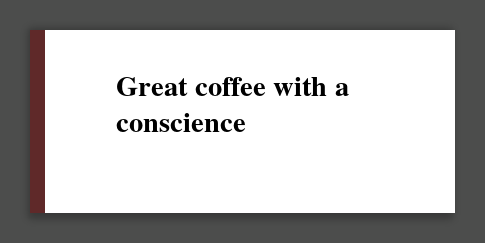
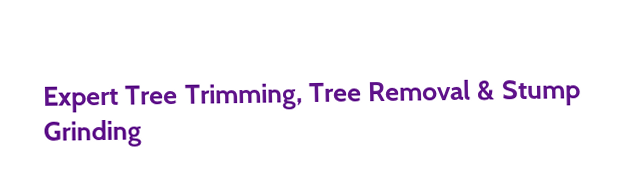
[116,77,350,96] [116,113,246,132] Great coffee with a conscience -> [42,79,581,113] [43,119,142,148] Expert Tree Trimming, Tree Removal & Stump Grinding

